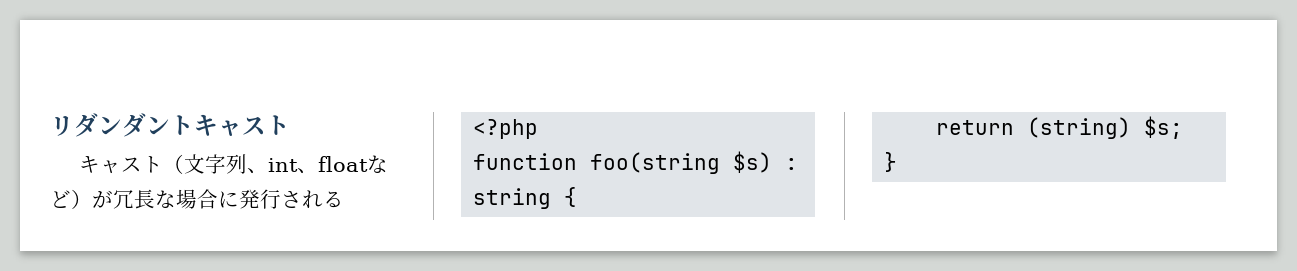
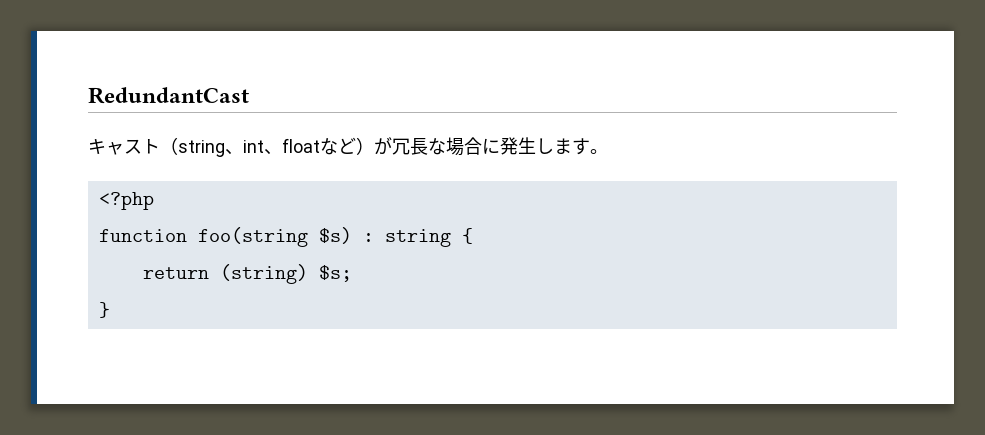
[50,113,290,137] リダンダントキャスト -> [88,87,249,104] RedundantCast
[184,154,248,174] 文字列 -> [178,140,225,157] string
[260,189,344,209] 行される -> [518,137,608,155] 生します。

